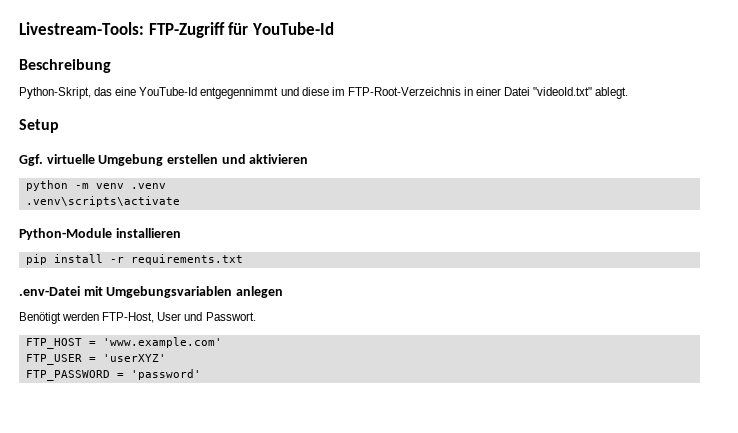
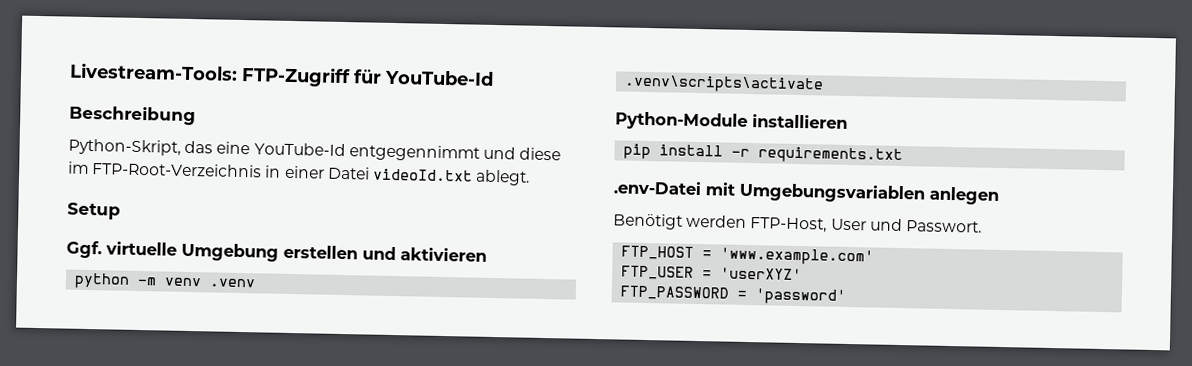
[533,87,593,96] "videoId.txt" -> [372,168,473,182] videoId.txt

